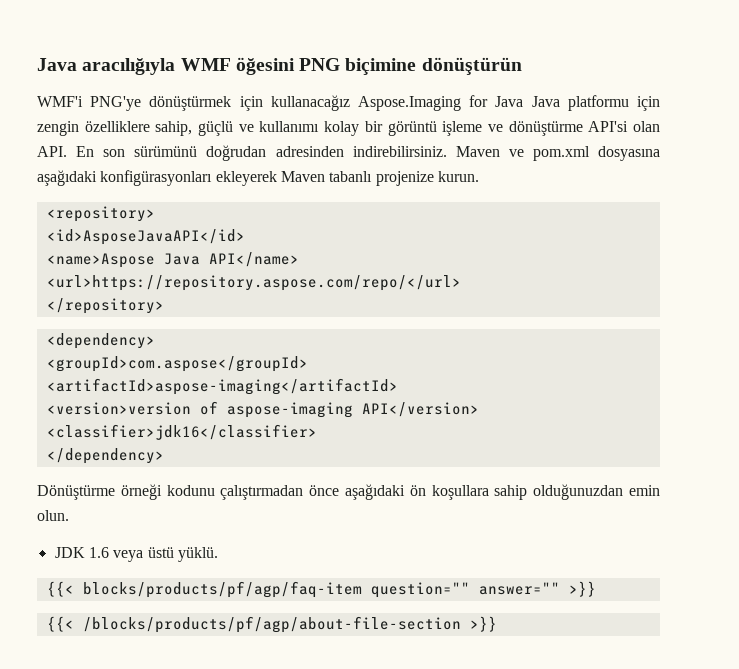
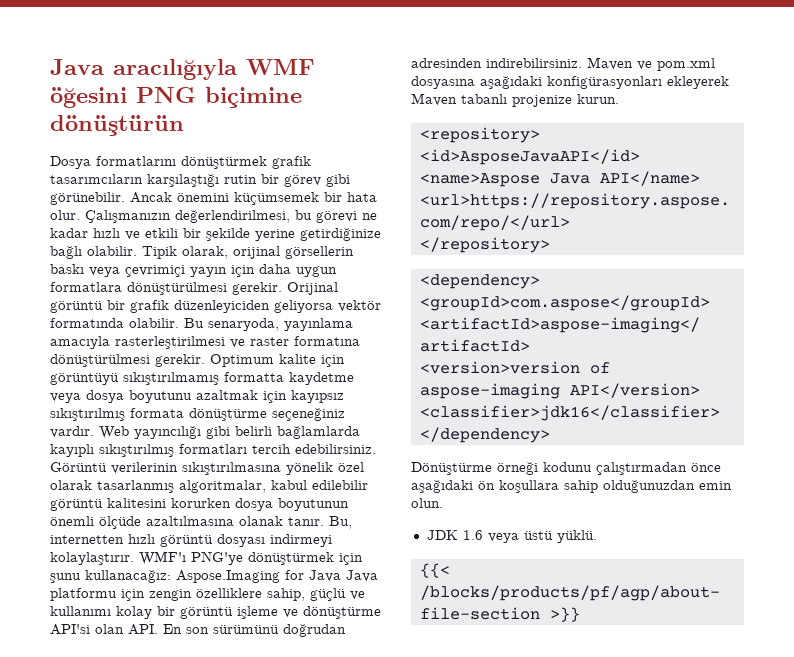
[37,96,83,107] WMF'i -> [50,156,311,169] [50,174,350,187] [50,192,377,205] [50,210,377,223] [50,228,381,241] [50,246,354,259] [50,264,337,277] [50,282,338,295] [50,300,381,313] [50,318,353,331] [50,336,360,349] [50,354,345,367] [50,372,354,385] [50,390,344,403] [50,408,345,421] [50,426,360,439] [50,444,376,457] [50,462,364,475] [50,480,368,493] [50,498,349,511] [50,516,352,529] [50,534,332,547] [50,551,186,565] Dosya formatlarını dönüştürmek grafik tasarımcıların karşılaştığı rutin bir görev gibi görünebilir. Ancak önemini küçümsemek bir hata olur. Çalışmanızın değerlendirilmesi, bu görevi ne kadar hızlı ve etkili bir şekilde yerine getirdiğinize bağlı olabilir. Tipik olarak, orijinal görsellerin baskı veya çevrimiçi yayın için daha uygun formatlara dönüştürülmesi gerekir. Orijinal görüntü bir grafik düzenleyiciden geliyorsa vektör formatında olabilir. Bu senaryoda, yayınlama amacıyla rasterleştirilmesi ve raster formatına dönüştürülmesi gerekir. Optimum kalite için görüntüyü sıkıştırılmamış formatta kaydetme veya dosya boyutunu azaltmak için kayıpsız sıkıştırılmış formata dönüştürme seçeneğiniz vardır. Web yayıncılığı gibi belirli bağlamlarda kayıplı sıkıştırılmış formatları tercih edebilirsiniz. Görüntü verilerinin sıkıştırılmasına yönelik özel olarak tasarlanmış algoritmalar, kabul edilebilir görüntü kalitesini korurken dosya boyutunun önemli ölçüde azaltılmasına olanak tanır. Bu, internetten hızlı görüntü dosyası indirmeyi kolaylaştırır. WMF'ı
[270,95,350,111] kullanacağız -> [50,570,171,583] şunu kullanacağız:
[46,581,596,598] // {{< blocks/products/pf/agp/faq-item question="" answer="" >}} -> (597, 536) none

